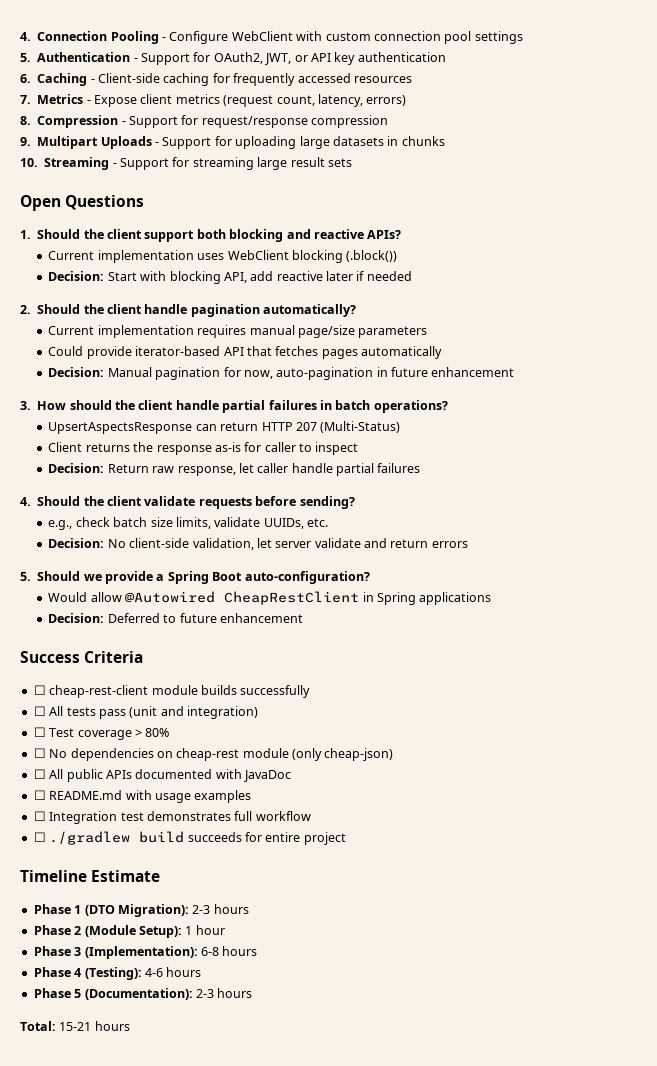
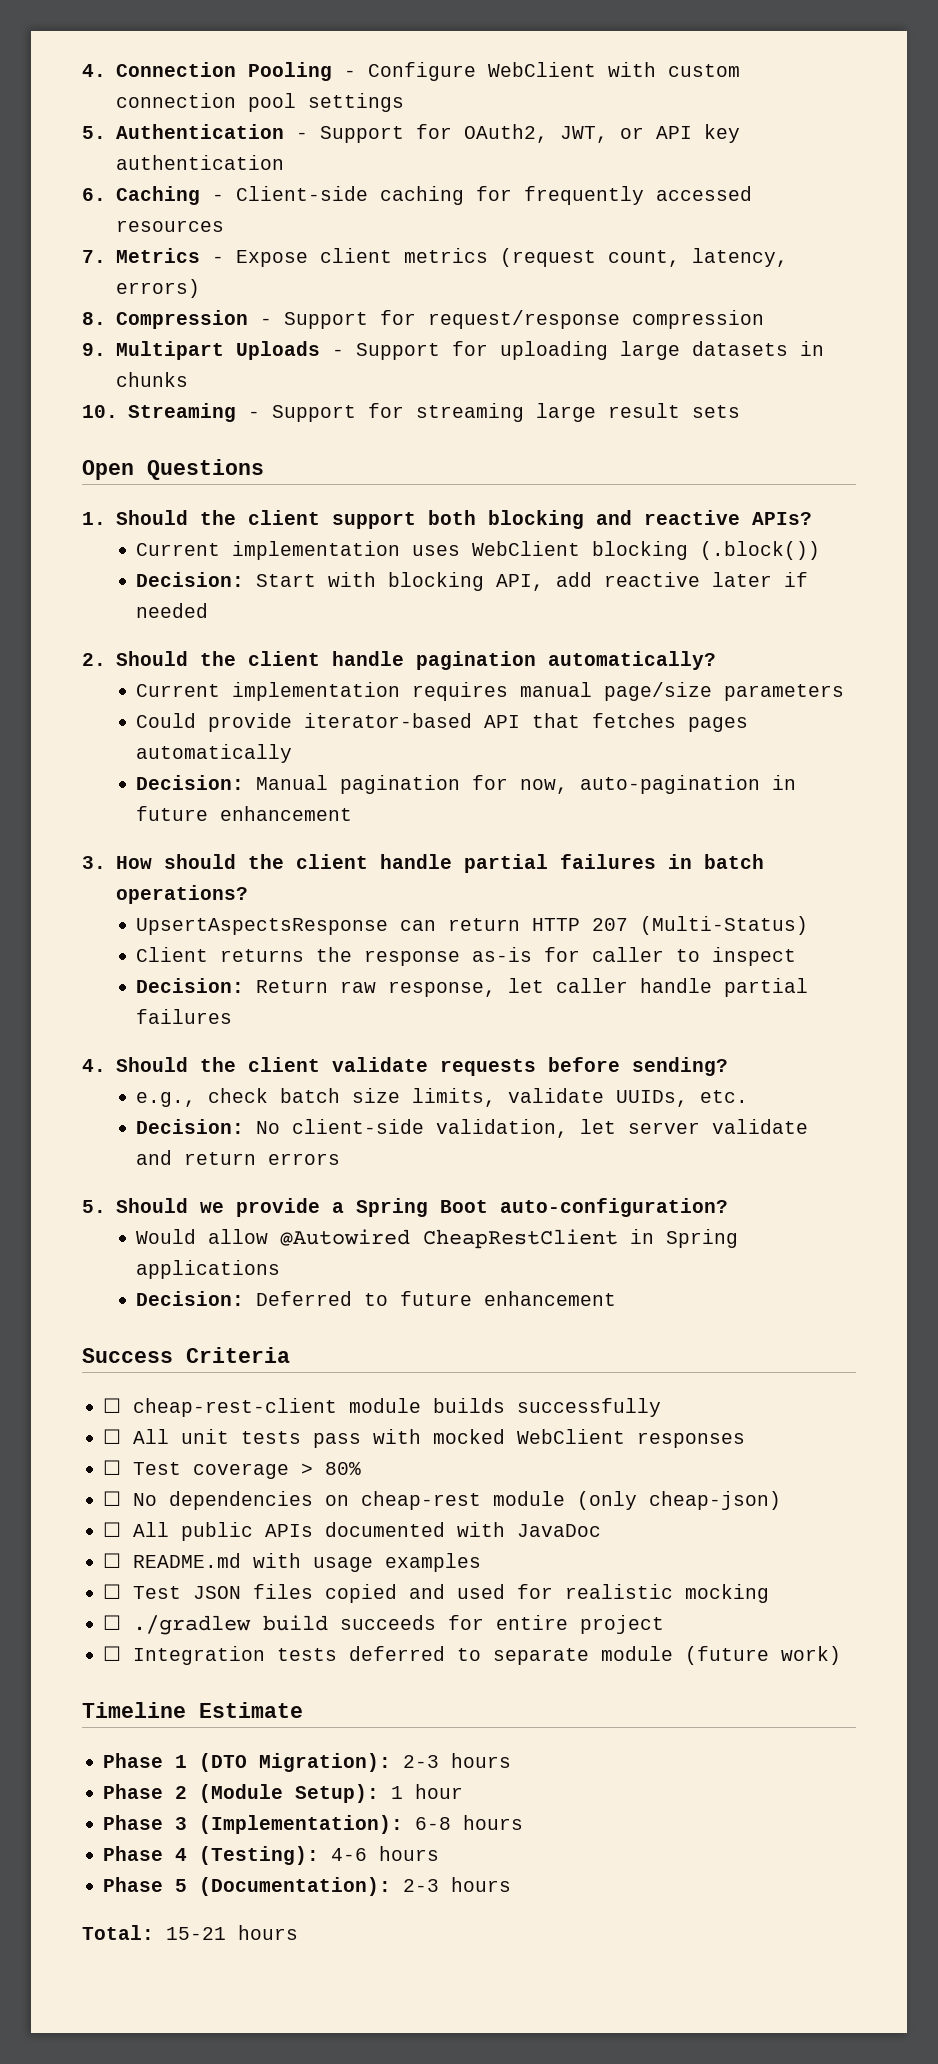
(64, 711) none -> [181,1429,230,1444] unit
[129,706,258,719] (unit and integration) -> [373,1429,746,1448] with mocked WebClient responses
[49,811,311,824] Integration test demonstrates full workflow -> [133,1584,770,1603] Test JSON files copied and used for realistic mocking
(346, 838) none -> [103,1646,842,1665] // ☐ Integration tests deferred to separate module (future work)

